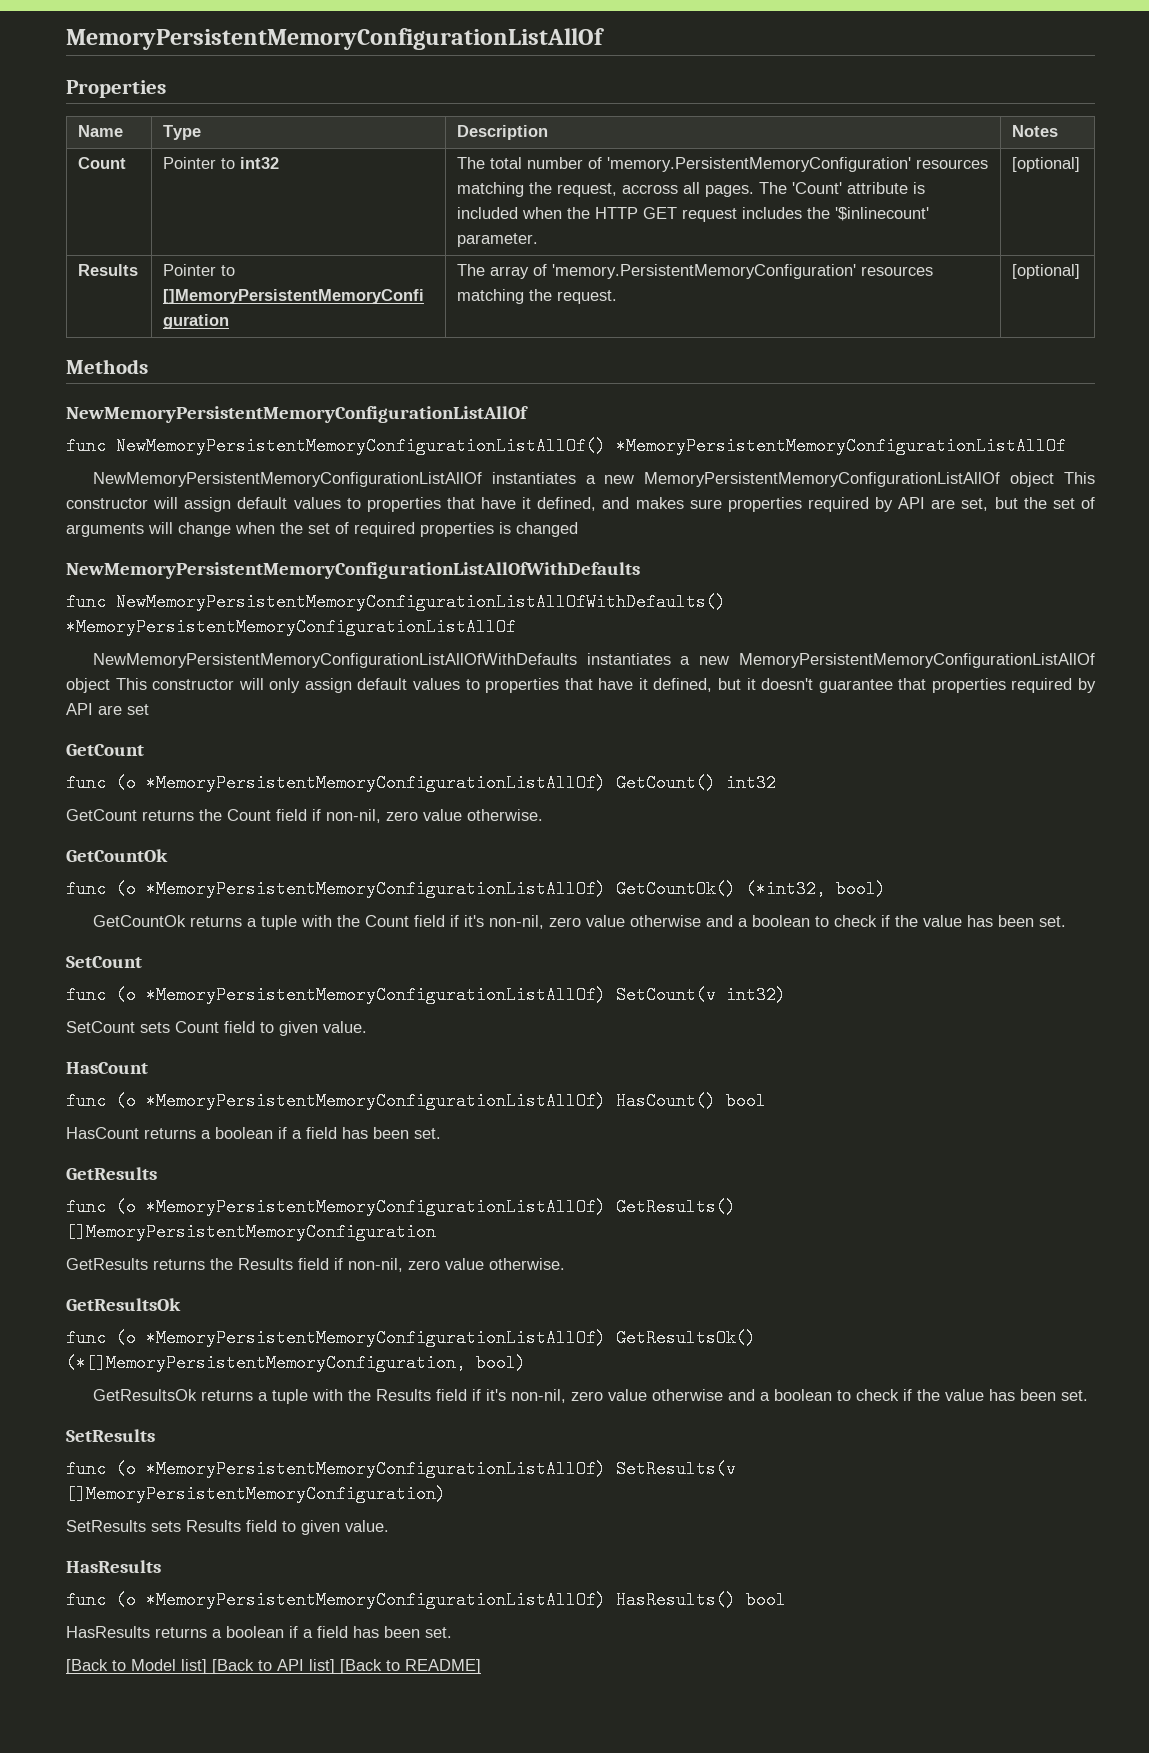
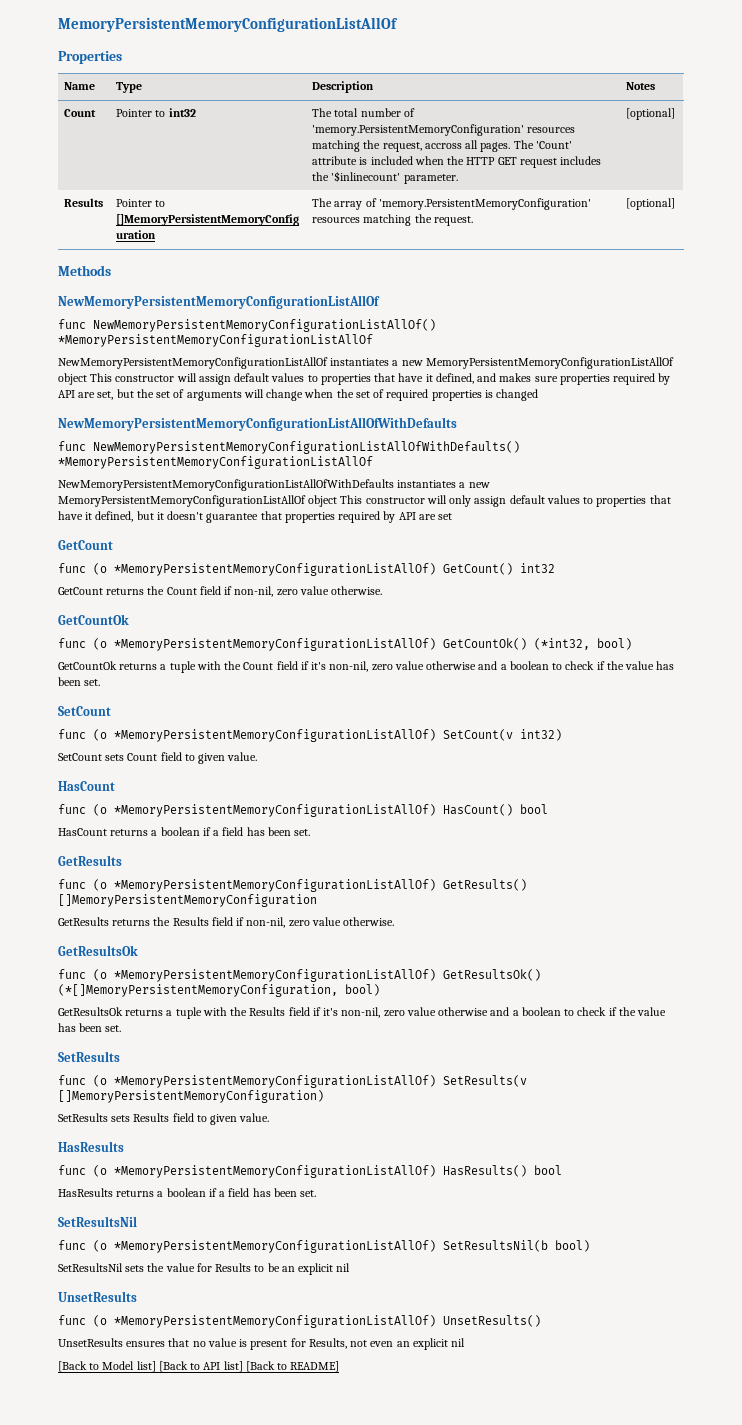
(452, 1632) none -> [58,1216,137,1227] [58,1240,590,1253] [58,1263,351,1275] [58,1291,137,1302] [58,1315,541,1328] [58,1338,466,1350] // SetResultsNil // func (o *MemoryPersistentMemoryConfigurationListAllOf) SetResultsNil(b bool) // SetResultsNil sets the value for Results to be an explicit nil // UnsetResults // func (o *MemoryPersistentMemoryConfigurationListAllOf) UnsetResults() // UnsetResults ensures that no value is present for Results, not even an explicit nil

